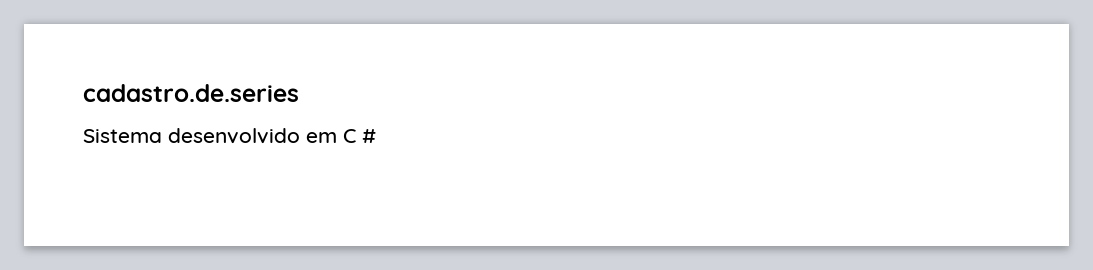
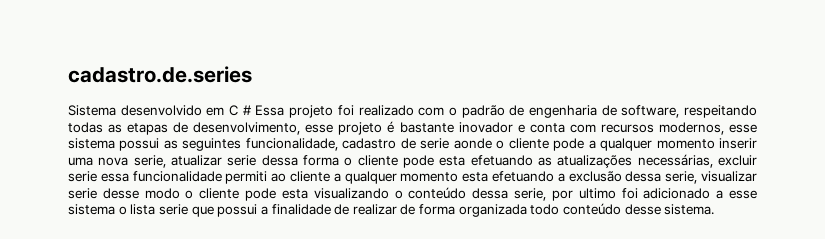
(376, 136) none -> [255,105,757,118] [68,121,758,135] [68,138,757,151] [68,154,757,168] [68,171,757,184] [68,187,758,201] [68,203,715,217] Essa projeto foi realizado com o padrão de engenharia de software, respeitando todas as etapas de desenvolvimento, esse projeto é bastante inovador e conta com recursos modernos, esse sistema possui as seguintes funcionalidade, cadastro de serie aonde o cliente pode a qualquer momento inserir uma nova serie, atualizar serie dessa forma o cliente pode esta efetuando as atualizações necessárias, excluir serie essa funcionalidade permiti ao cliente a qualquer momento esta efetuando a exclusão dessa serie, visualizar serie desse modo o cliente pode esta visualizando o conteúdo dessa serie, por ultimo foi adicionado a esse sistema o lista serie que possui a finalidade de realizar de forma organizada todo conteúdo desse sistema.

